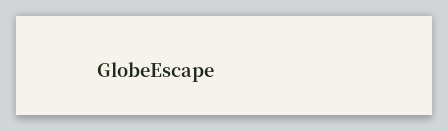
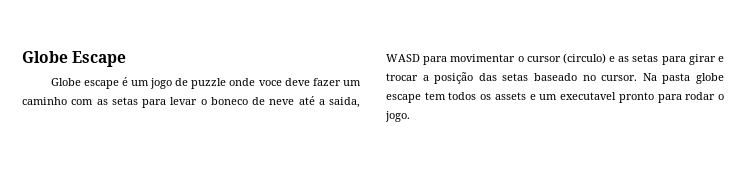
[97,62,214,82] GlobeEscape -> [22,51,127,67] [50,77,361,89] [22,96,360,108] [386,53,724,65] [386,72,724,84] [386,92,724,103] [385,111,410,122] Globe Escape // Globe escape é um jogo de puzzle onde voce deve fazer um caminho com as setas para levar o boneco de neve até a saida, WASD para movimentar o cursor (circulo) e as setas para girar e trocar a posição das setas baseado no cursor. Na pasta globe escape tem todos os assets e um executavel pronto para rodar o jogo.

